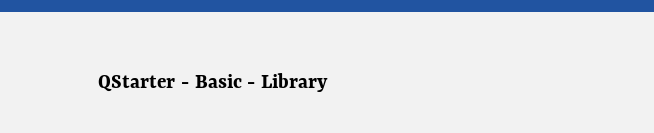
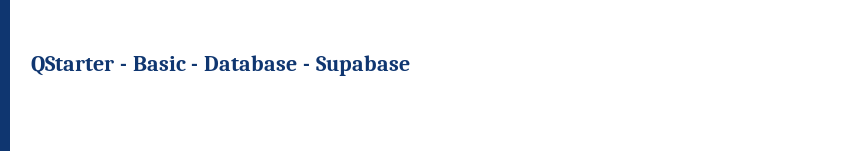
[261,73,329,92] Library -> [204,55,410,76] Database - Supabase

